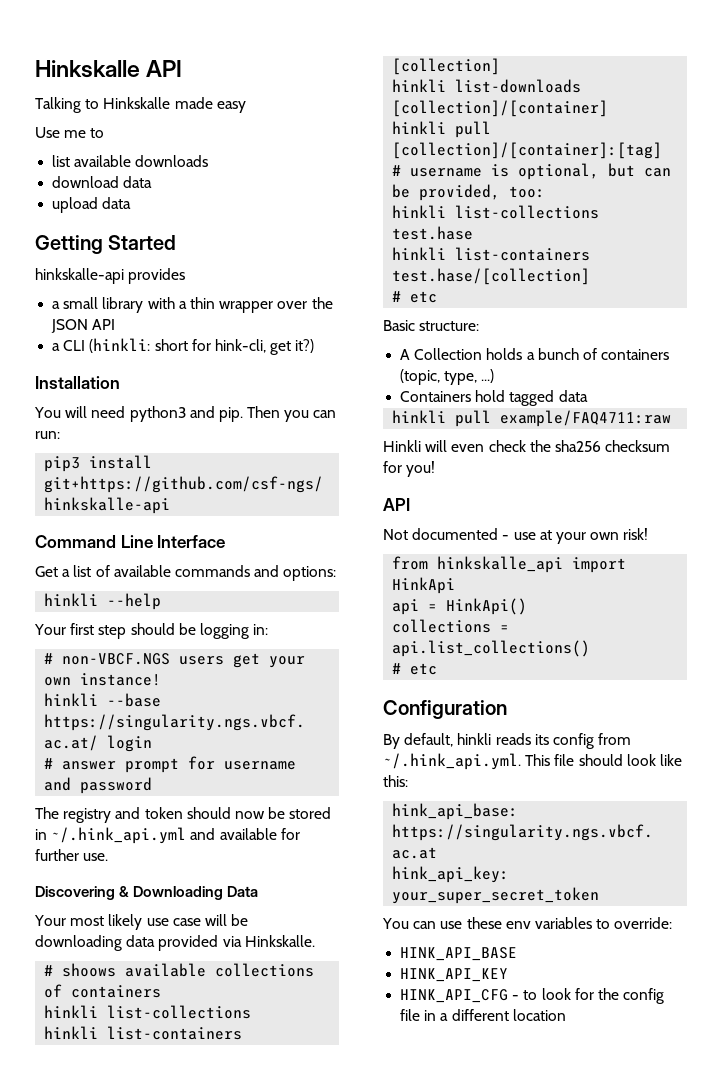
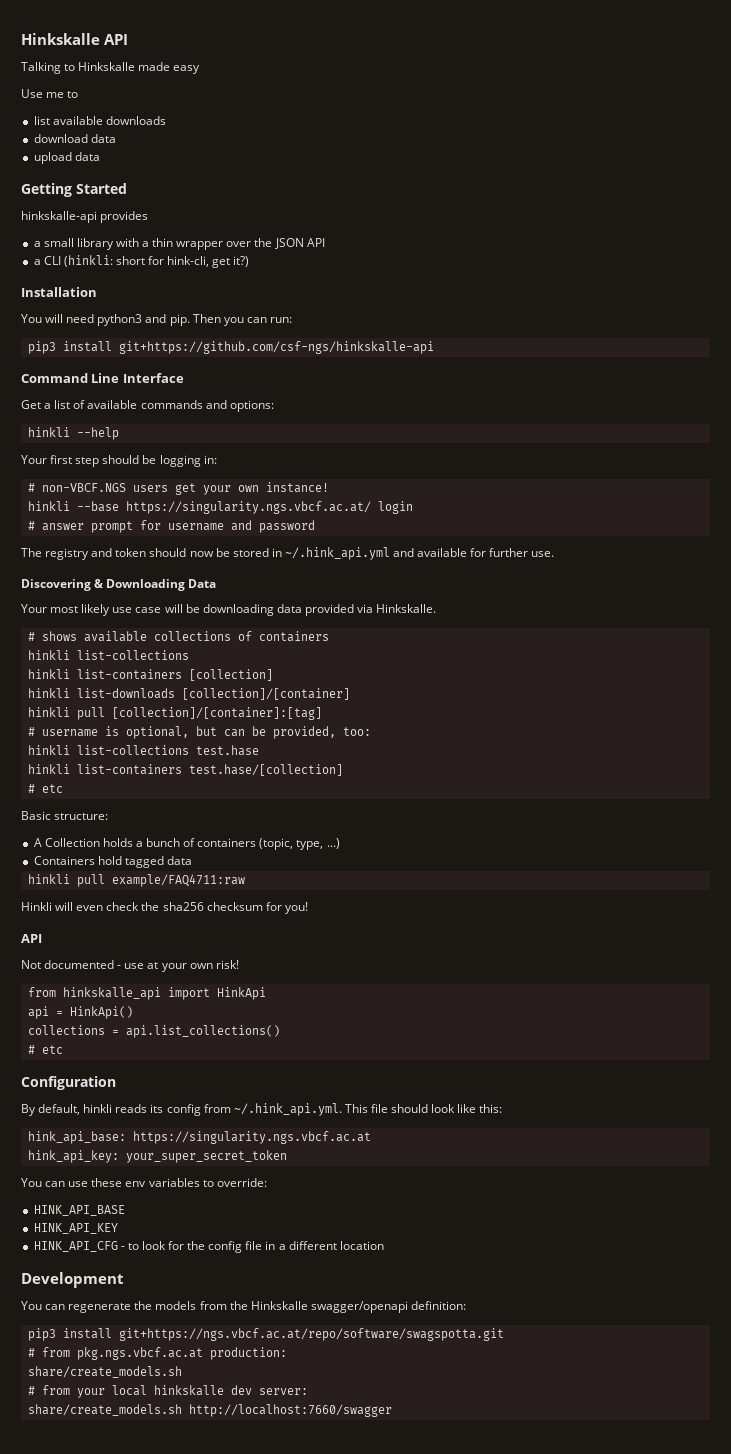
[62,963,117,977] shoows -> [41,631,77,641] shows
(566, 1015) none -> [21,1272,124,1288] [21,1301,466,1313] [27,1328,504,1341] [27,1347,287,1360] [27,1366,182,1378] [27,1385,308,1398] [27,1404,392,1417] // Development // You can regenerate the models from the Hinkskalle swagger/openapi definition: // pip3 install git+https://ngs.vbcf.ac.at/repo/software/swagspotta.git // # from pkg.ngs.vbcf.ac.at production: // share/create_models.sh // # from your local hinkskalle dev server: // share/create_models.sh http://localhost:7660/swagger

